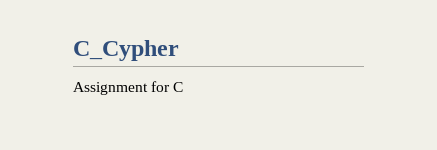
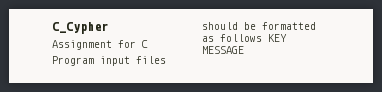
(184, 87) none -> [52,56,166,66] [202,22,316,30] [202,34,287,42] [202,46,244,54] // Program input files should be formatted as follows KEY MESSAGE

